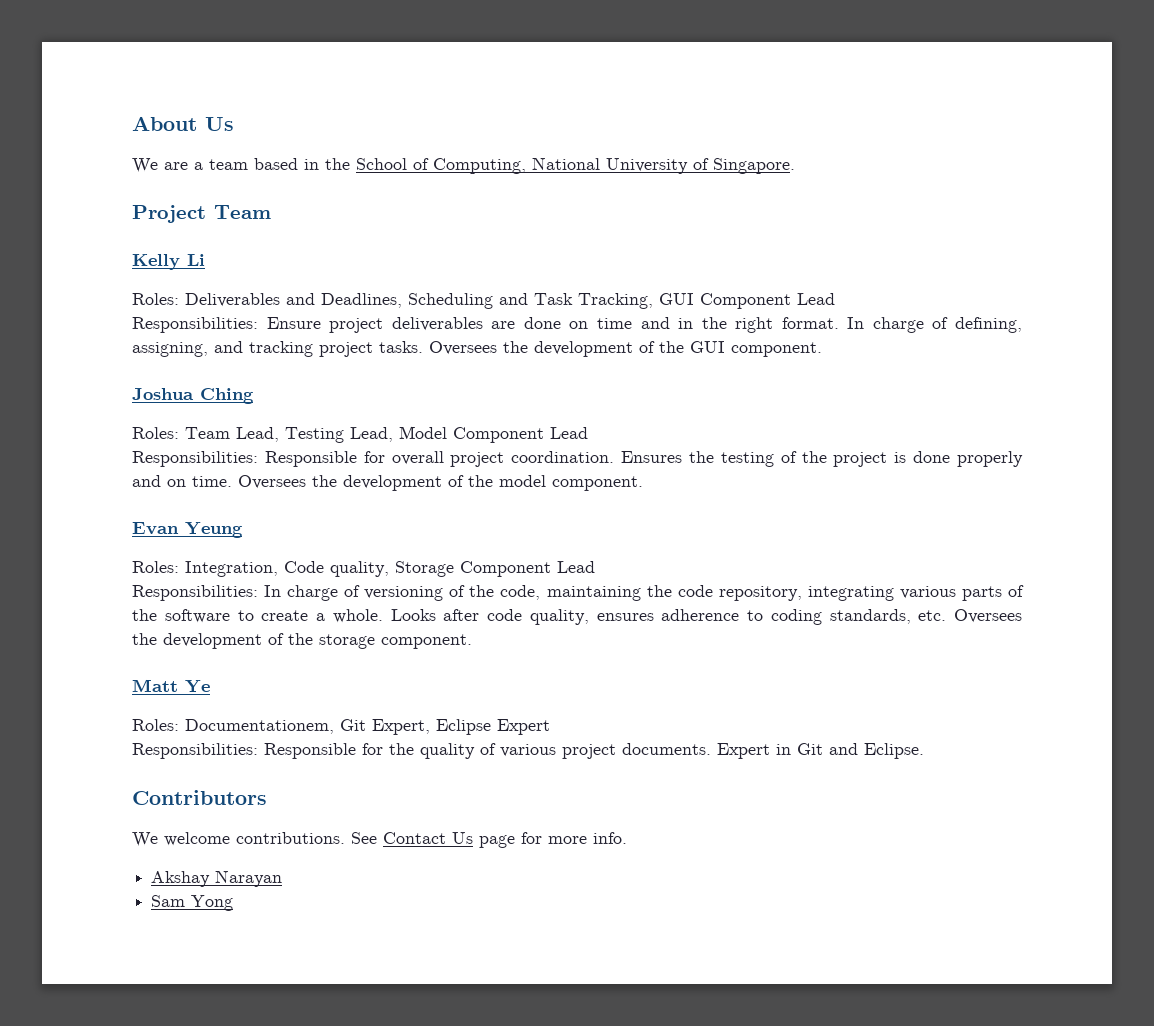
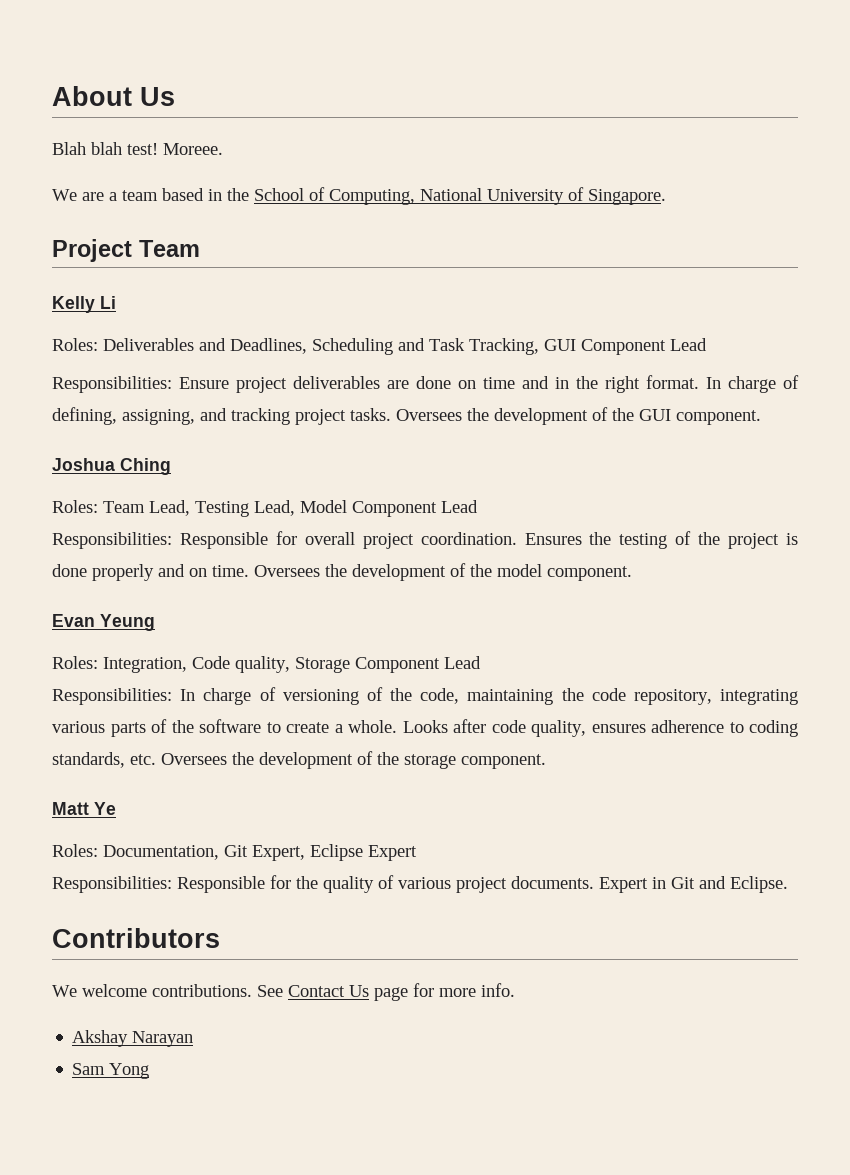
(234, 124) none -> [52,142,223,155] // Blah blah test! Moreee.
[185,719,334,734] Documentationem, -> [103,845,219,860] Documentation,

